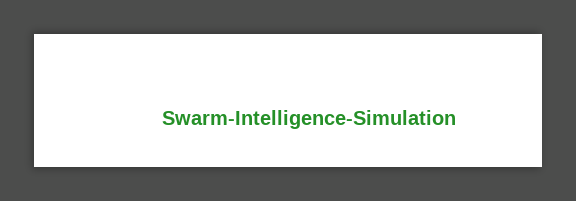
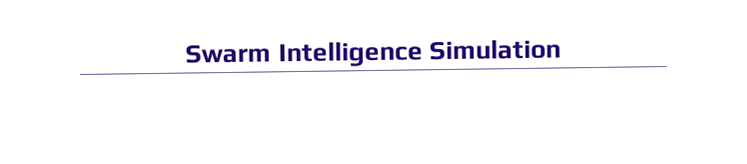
[162,110,456,129] Swarm-Intelligence-Simulation -> [185,38,561,68] Swarm Intelligence Simulation

